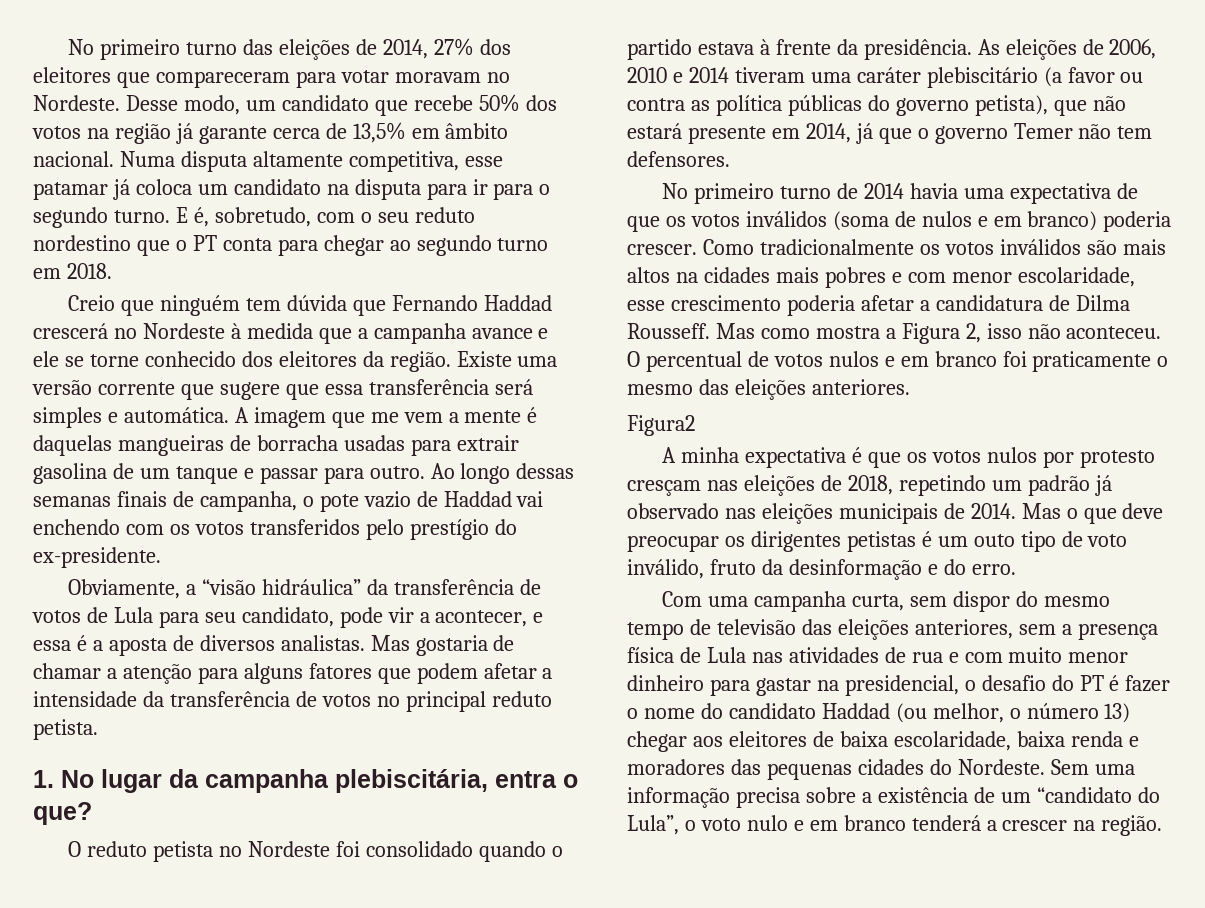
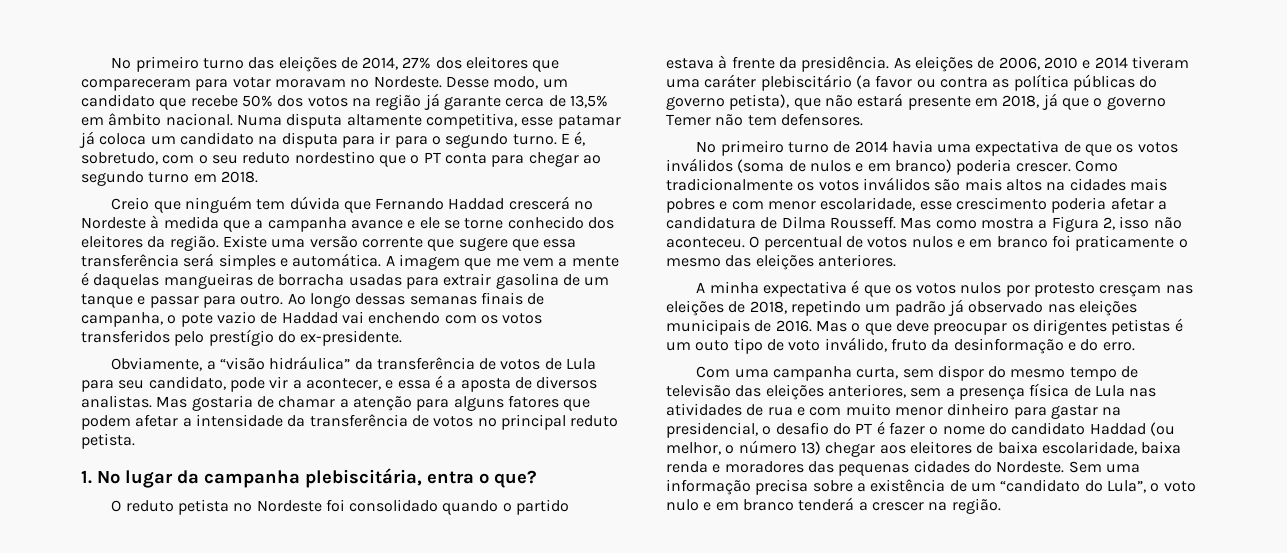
[805,123,851,143] 2014, -> [1002,95,1040,108] 2018,
[627,415,695,436] // Figura2 -> (896, 260) none
[970,503,1016,519] 2014. -> [775,320,812,332] 2016.

